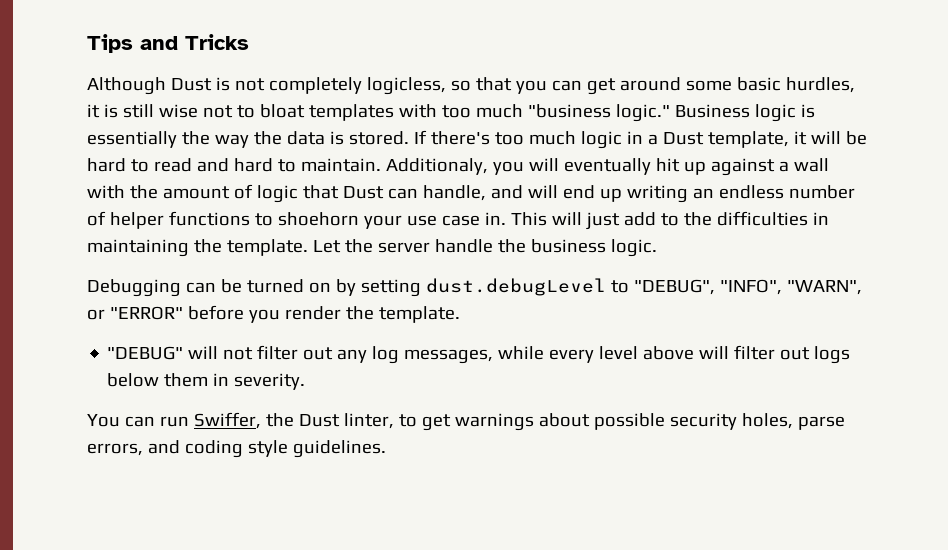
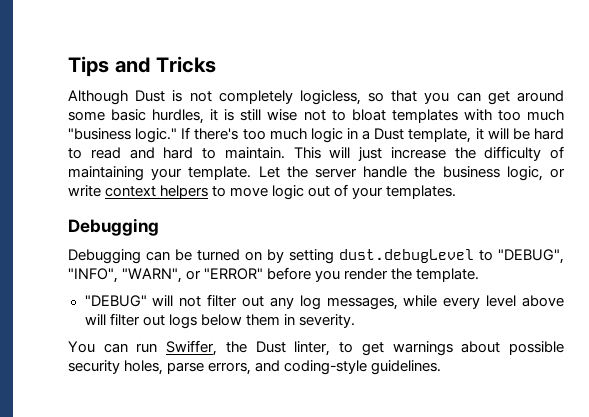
[674,104,815,122] [87,131,409,148] Business logic is essentially the way the data is stored. -> (178, 135) none
[385,158,829,176] [87,184,855,203] [87,211,829,230] [87,239,222,257] Additionaly, you will eventually hit up against a wall with the amount of logic that Dust can handle, and will end up writing an endless number of helper functions to shoehorn your use case in. This will just add to the difficulties in maintaining the -> [293,146,564,161] [68,166,183,181] This will just increase the difficulty of maintaining your
[610,239,657,257] logic. -> [506,166,565,181] [68,184,457,200] [68,218,159,236] logic, or write context helpers to move logic out of your templates. // Debugging
[184,440,288,458] coding style -> [284,360,368,375] coding-style

